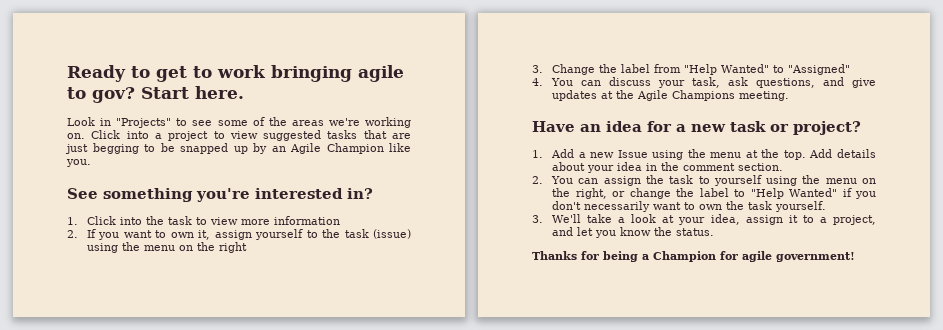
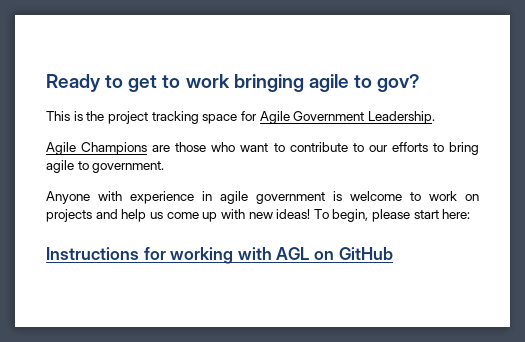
[141,86,244,99] [67,117,411,128] [67,130,412,141] [65,143,411,154] [66,159,91,167] [67,188,373,202] [67,216,341,225] [67,229,411,240] [87,242,248,253] [532,64,851,75] [532,77,876,88] [552,90,790,101] [532,121,861,135] [532,149,876,160] [552,162,784,173] [532,175,876,186] [552,188,876,199] [552,201,827,212] [532,214,876,225] [552,227,715,238] [532,251,855,262] Start here. // Look in "Projects" to see some of the areas we're working on. Click into a project to view suggested tasks that are just begging to be snapped up by an Agile Champion like you. // See something you're interested in? // 1. Click into the task to view more information // 2. If you want to own it, assign yourself to the task (issue) using the menu on the right // 3. Change the label from "Help Wanted" to "Assigned" // 4. You can discuss your task, ask questions, and give updates at the Agile Champions meeting. // Have an idea for a new task or project? // 1. Add a new Issue using the menu at the top. Add details about your idea in the comment section. // 2. You can assign the task to yourself using the menu on the right, or change the label to "Help Wanted" if you don't necessarily want to own the task yourself. // 3. We'll take a look at your idea, assign it to a project, and let you know the status. // Thanks for being a Champion for agile government! -> [46,111,435,124] [46,142,479,155] [46,160,165,173] [46,191,479,204] [46,209,471,222] [46,247,393,264] // This is the project tracking space for Agile Government Leadership. // Agile Champions are those who want to contribute to our efforts to bring agile to government. // Anyone with experience in agile government is welcome to work on projects and help us come up with new ideas! To begin, please start here: // Instructions for working with AGL on GitHub

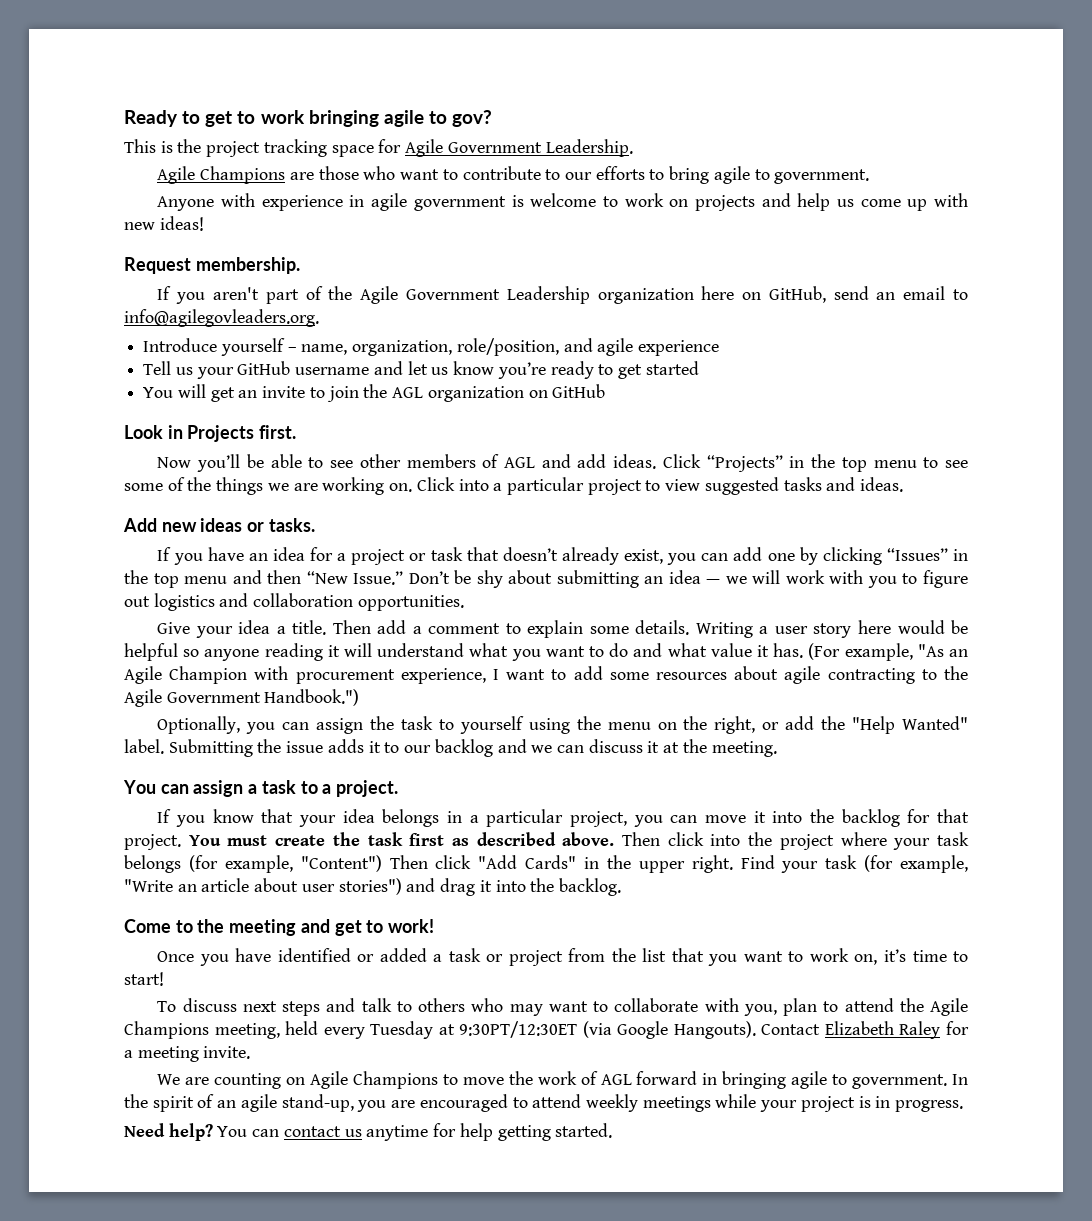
[313,209,471,222] [46,247,393,264] To begin, please start here: // Instructions for working with AGL on GitHub -> [124,257,300,274] [157,286,968,304] [124,309,319,327] [143,338,720,356] [143,361,699,379] [143,384,606,402] [124,425,297,442] [157,454,968,472] [124,477,904,495] [123,518,315,532] [157,547,969,565] [124,570,968,588] [124,593,464,611] [157,620,968,638] [124,643,969,661] [124,666,969,684] [124,689,360,707] [157,716,969,734] [124,739,777,757] [123,780,399,797] [157,809,969,827] [124,832,970,850] [124,855,968,873] [124,878,621,896] [124,919,435,936] [157,948,969,966] [124,972,164,986] [157,998,968,1016] [124,1021,970,1039] [124,1046,251,1062] [157,1071,969,1089] [124,1094,964,1112] [124,1123,613,1141] // Request membership. // If you aren't part of the Agile Government Leadership organization here on GitHub, send an email to info@agilegovleaders.org. // Introduce yourself – name, organization, role/position, and agile experience // Tell us your GitHub username and let us know you’re ready to get started // You will get an invite to join the AGL organization on GitHub // Look in Projects first. // Now you’ll be able to see other members of AGL and add ideas. Click “Projects” in the top menu to see some of the things we are working on. Click into a particular project to view suggested tasks and ideas. // Add new ideas or tasks. // If you have an idea for a project or task that doesn’t already exist, you can add one by clicking “Issues” in the top menu and then “New Issue.” Don’t be shy about submitting an idea — we will work with you to figure out logistics and collaboration opportunities. // Give your idea a title. Then add a comment to explain some details. Writing a user story here would be helpful so anyone reading it will understand what you want to do and what value it has. (For example, "As an Agile Champion with procurement experience, I want to add some resources about agile contracting to the Agile Government Handbook.") // Optionally, you can assign the task to yourself using the menu on the right, or add the "Help Wanted" label. Submitting the issue adds it to our backlog and we can discuss it at the meeting. // You can assign a task to a project. // If you know that your idea belongs in a particular project, you can move it into the backlog for that project. You must create the task first as described above. Then click into the project where your task belongs (for example, "Content") Then click "Add Cards" in the upper right. Find your task (for example, "Write an article about user stories") and drag it into the backlog. // Come to the meeting and get to work! // Once you have identified or added a task or project from the list that you want to work on, it’s time to start! // To discuss next steps and talk to others who may want to collaborate with you, plan to attend the Agile Champions meeting, held every Tuesday at 9:30PT/12:30ET (via Google Hangouts). Contact Elizabeth Raley for a meeting invite. // We are counting on Agile Champions to move the work of AGL forward in bringing agile to government. In the spirit of an agile stand-up, you are encouraged to attend weekly meetings while your project is in progress. // Need help? You can contact us anytime for help getting started.

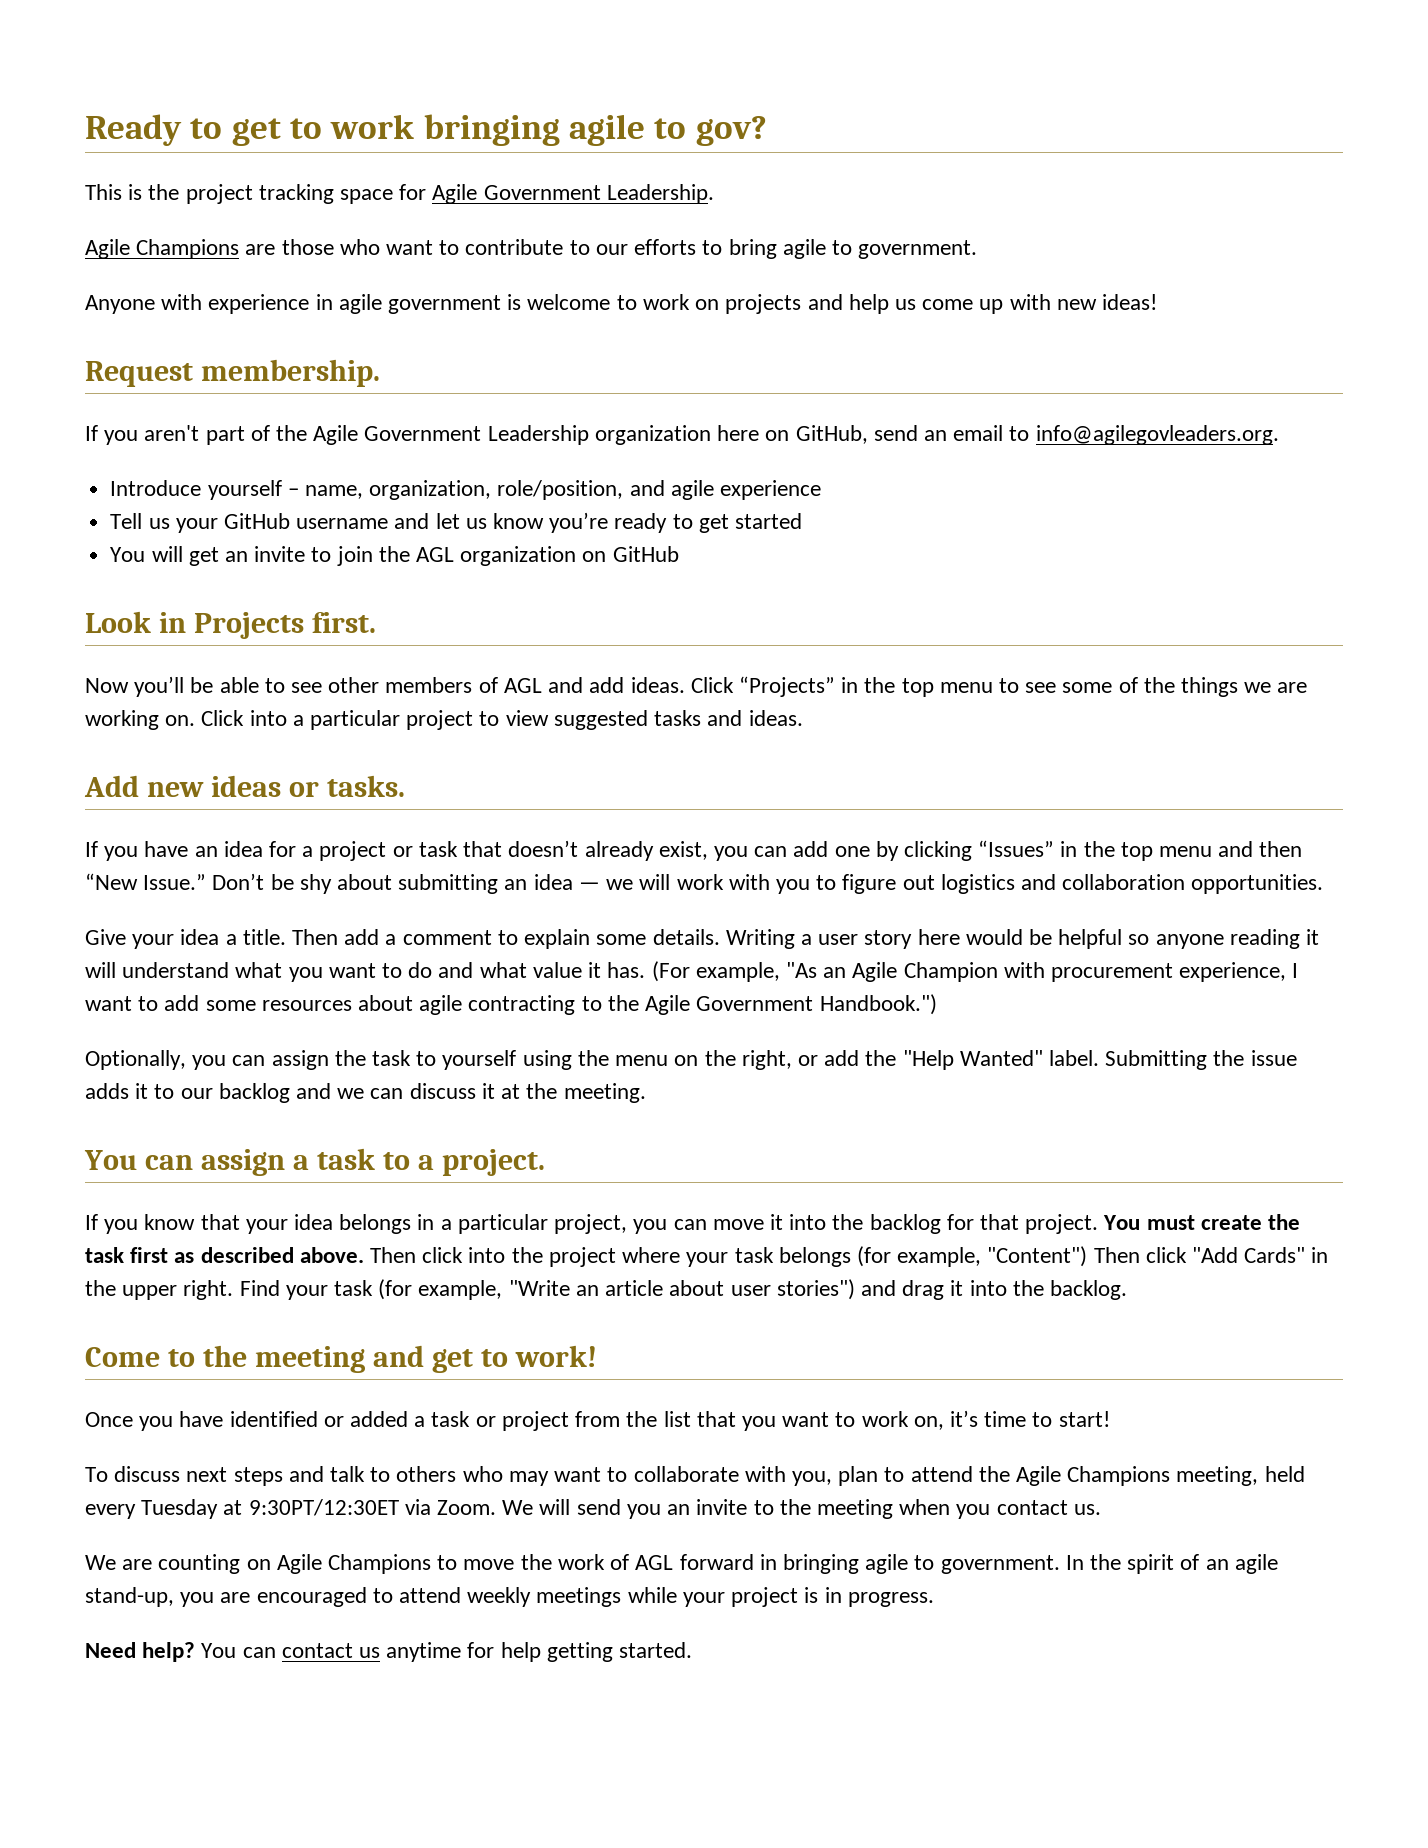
[582,1021,970,1039] [124,1046,251,1062] (via Google Hangouts). Contact Elizabeth Raley for a meeting invite. -> [404,1499,1101,1519] via Zoom. We will send you an invite to the meeting when you contact us.

